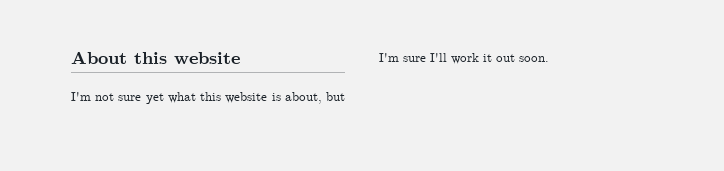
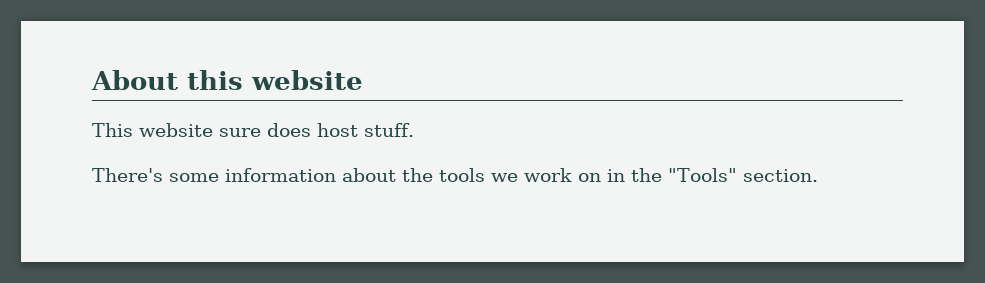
[71,92,345,104] [379,53,549,64] I'm not sure yet what this website is about, but I'm sure I'll work it out soon. -> [92,123,414,137] [92,168,818,182] This website sure does host stuff. // There's some information about the tools we work on in the "Tools" section.

